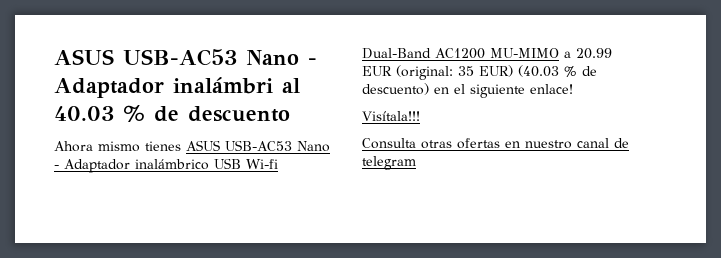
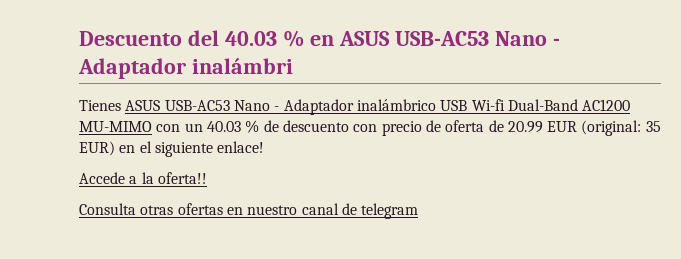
(54, 57) none -> [79,30,334,47] Descuento del 40.03 % en
[282,78,300,93] [54,105,290,122] [54,141,181,152] al 40.03 % de descuento // Ahora mismo tienes -> [79,100,121,111] // Tienes
[564,51,571,58] a -> [156,120,504,136] con un 40.03 % de descuento con precio de oferta de
[518,65,597,77] [362,83,429,95] (40.03 % de descuento) -> (115, 148) none
[362,111,420,121] Visítala!!! -> [79,172,207,184] Accede a la oferta!!

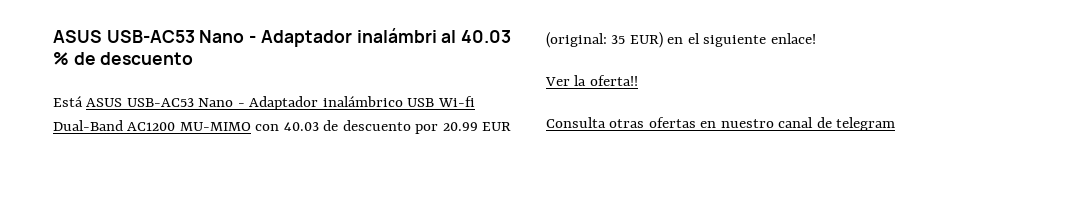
[79,30,334,47] Descuento del 40.03 % en -> (53, 36) none
[79,100,121,111] // Tienes -> [441,30,512,43] [53,52,194,65] [53,96,83,107] al 40.03 % de descuento // Está
[184,120,504,136] un 40.03 % de descuento con precio de oferta de -> [283,120,439,134] 40.03 de descuento por
[79,172,138,184] Accede a -> [545,77,570,86] Ver

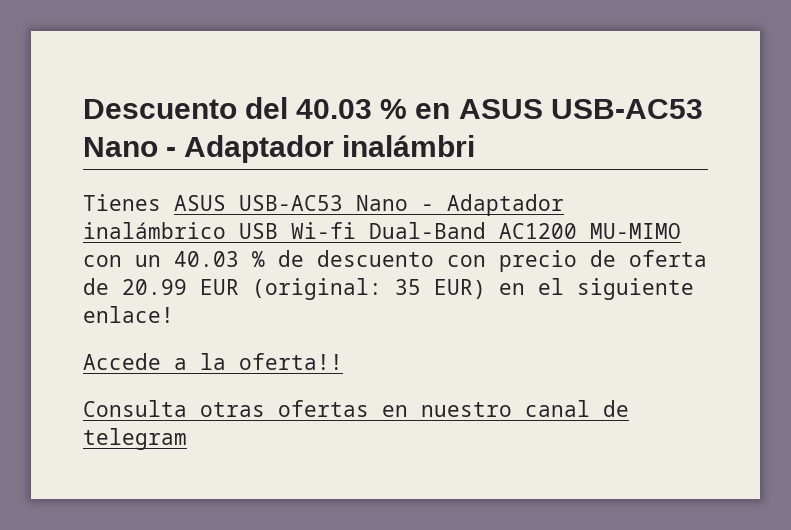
(53, 36) none -> [83,97,451,119] Descuento del 40.03 % en
[441,30,512,43] [53,52,194,65] [53,96,83,107] al 40.03 % de descuento // Está -> [83,194,161,211] // Tienes
[283,120,439,134] 40.03 de descuento por -> [135,250,707,272] [83,278,109,295] un 40.03 % de descuento con precio de oferta de
[545,77,570,86] Ver -> [83,353,187,370] Accede a

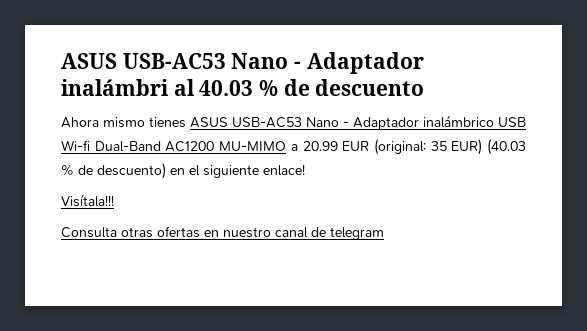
[83,97,451,119] Descuento del 40.03 % en -> (61, 61) none
[83,194,161,211] // Tienes -> [173,79,425,96] [61,117,186,128] al 40.03 % de descuento // Ahora mismo tienes
[83,250,707,272] [83,278,109,295] con un 40.03 % de descuento con precio de oferta de -> [290,144,298,151] a
(486, 289) none -> [486,139,526,155] [61,163,166,179] (40.03 % de descuento)
[83,353,343,370] Accede a la oferta!! -> [61,194,114,207] Visítala!!!

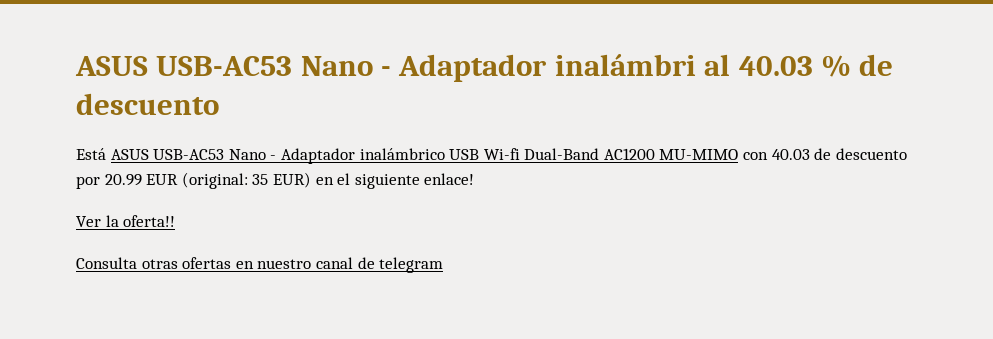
[61,117,186,128] Ahora mismo tienes -> [76,148,106,160] Está
[290,144,298,151] a -> [743,148,907,160] [76,176,100,189] con 40.03 de descuento por
[486,139,526,155] [61,163,166,179] (40.03 % de descuento) -> (311, 180) none
[61,194,114,207] Visítala!!! -> [76,215,176,227] Ver la oferta!!

